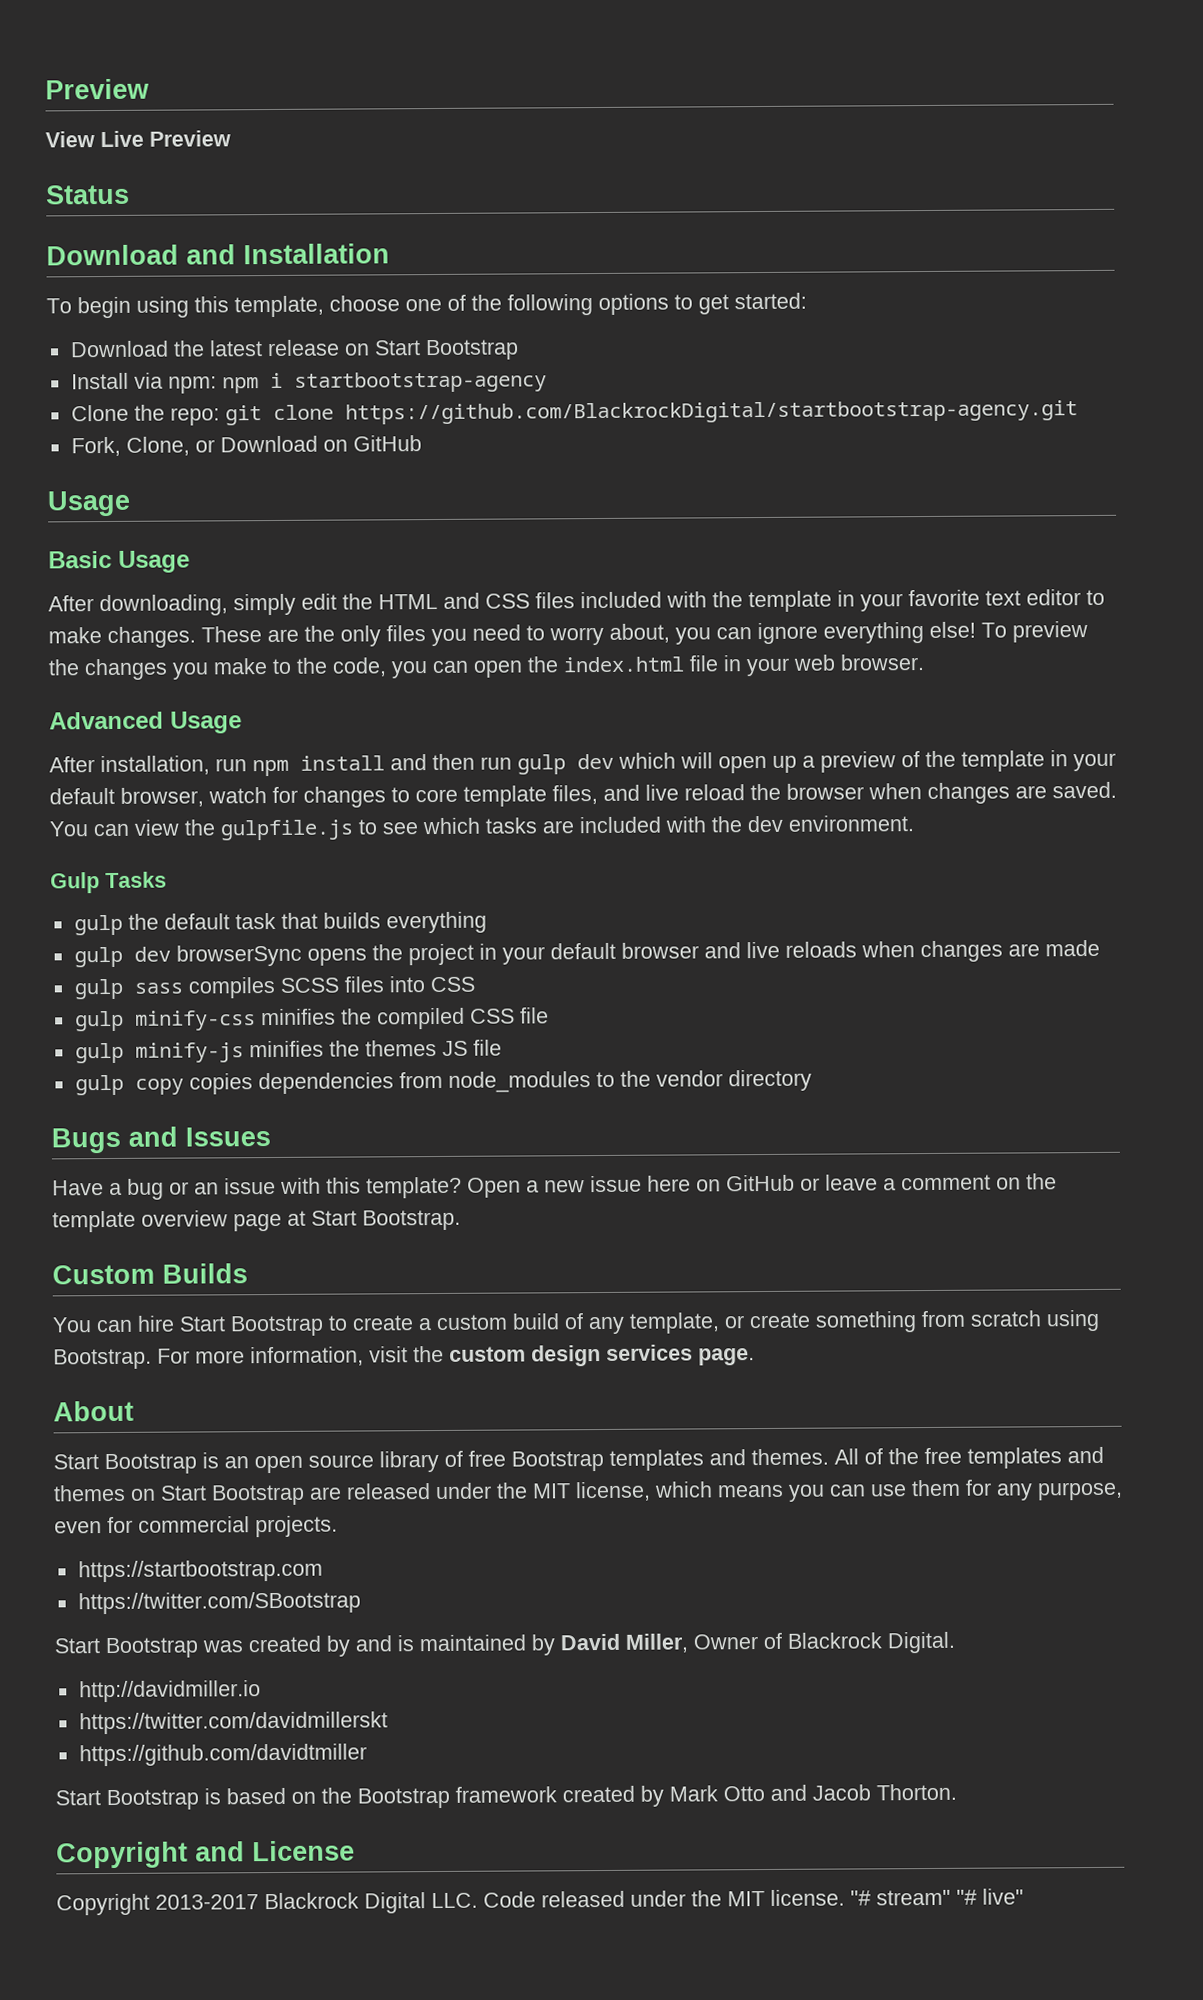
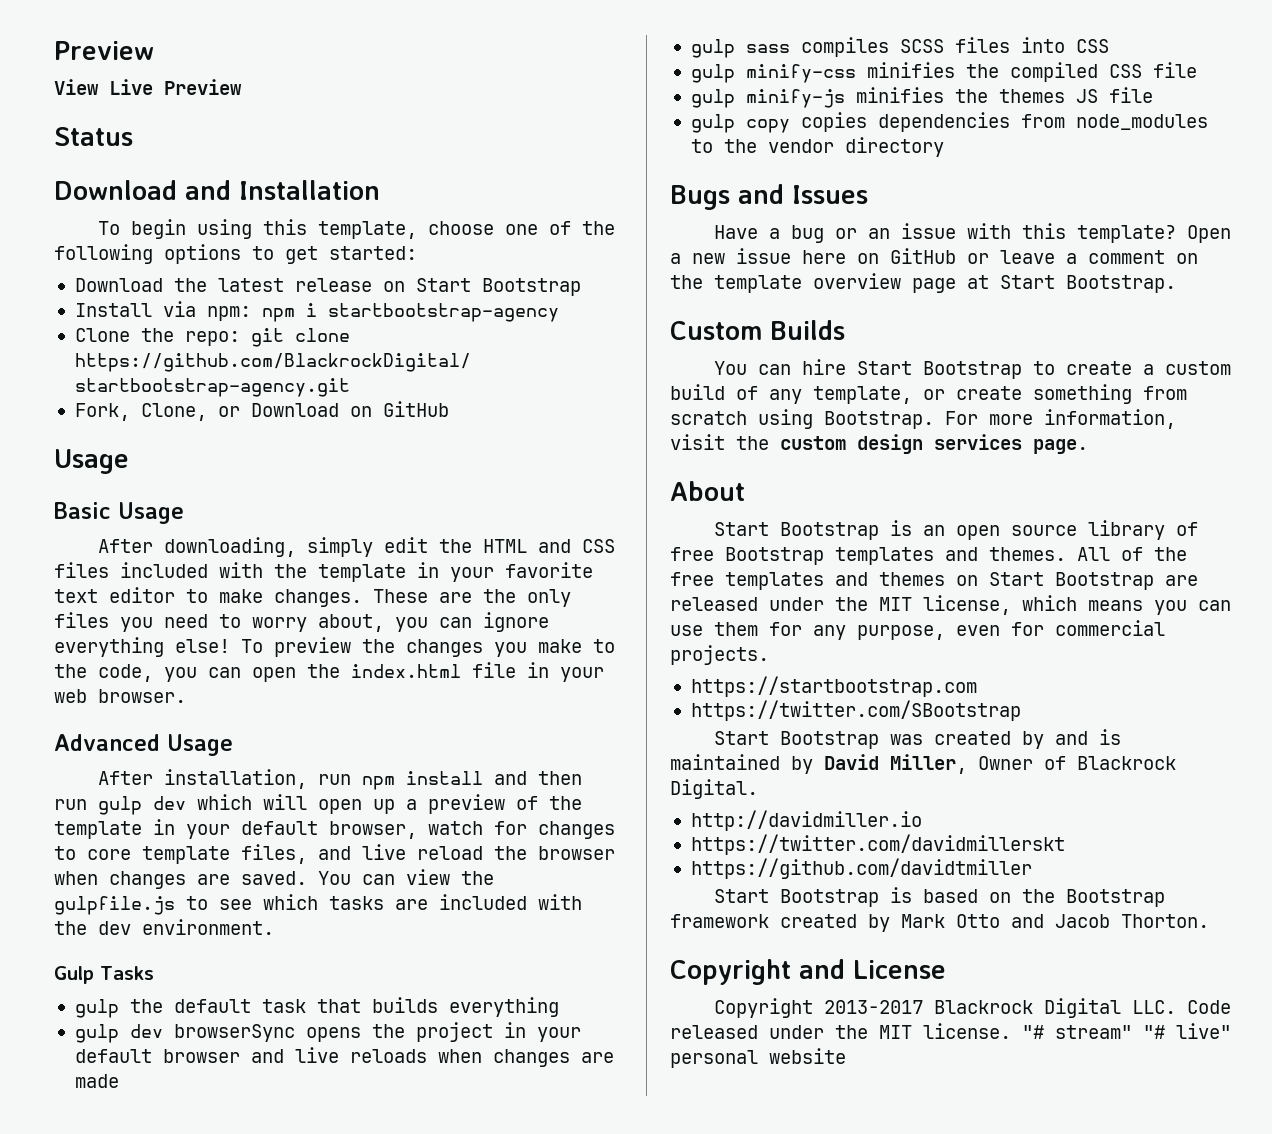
(1024, 1896) none -> [670,1048,846,1068] personal website

